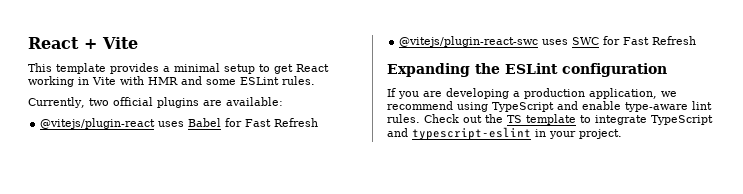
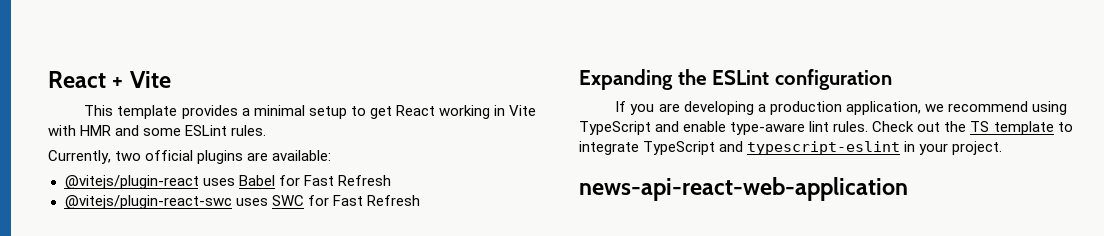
(622, 134) none -> [579,177,908,201] // news-api-react-web-application

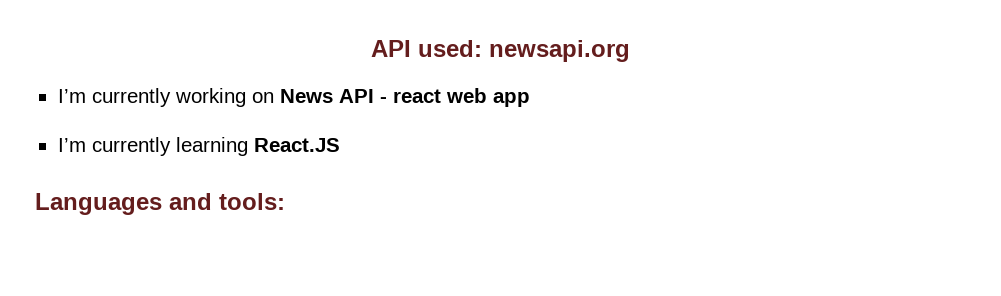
[48,71,171,88] [84,105,536,119] [48,125,267,136] [48,150,332,164] [64,175,391,189] [64,195,420,209] [579,69,892,90] [615,101,1067,115] [579,121,1073,135] [579,141,1003,155] [579,177,908,201] React + Vite // This template provides a minimal setup to get React working in Vite with HMR and some ESLint rules. // Currently, two official plugins are available: // @vitejs/plugin-react uses Babel for Fast Refresh // @vitejs/plugin-react-swc uses SWC for Fast Refresh // Expanding the ESLint configuration // If you are developing a production application, we recommend using TypeScript and enable type-aware lint rules. Check out the TS template to integrate TypeScript and typescript-eslint in your project. // news-api-react-web-application -> [371,40,630,62] [57,88,530,107] [57,137,340,156] [35,193,285,215] API used: newsapi.org // I’m currently working on News API - react web app // I’m currently learning React.JS // Languages and tools:

